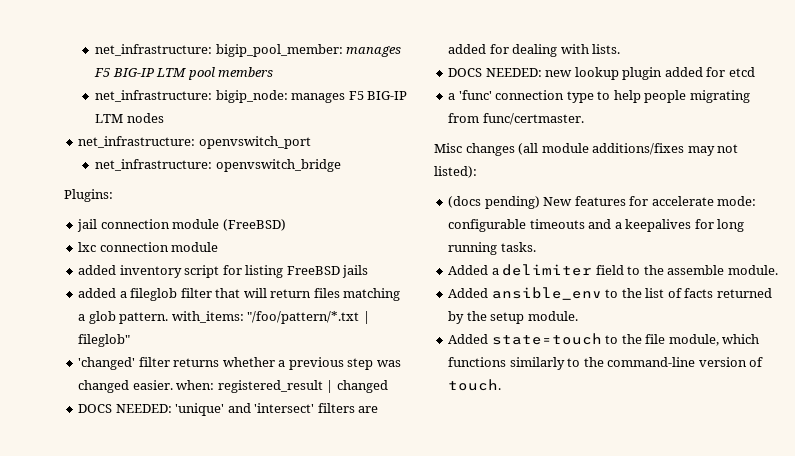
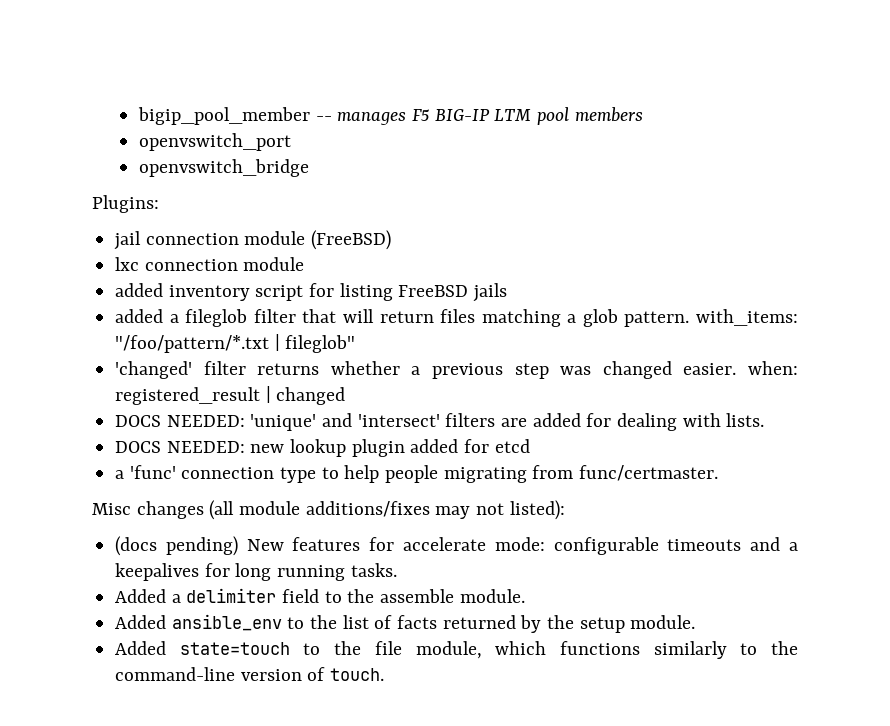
[95,44,343,57] net_infrastructure: bigip_pool_member: -> [138,107,332,125] bigip_pool_member --
[95,90,408,103] [95,113,164,123] [78,136,196,148] net_infrastructure: bigip_node: manages F5 BIG-IP LTM nodes // net_infrastructure: -> (643, 114) none
[95,159,213,171] net_infrastructure: -> (292, 142) none

